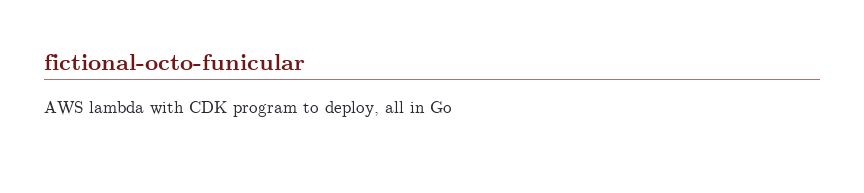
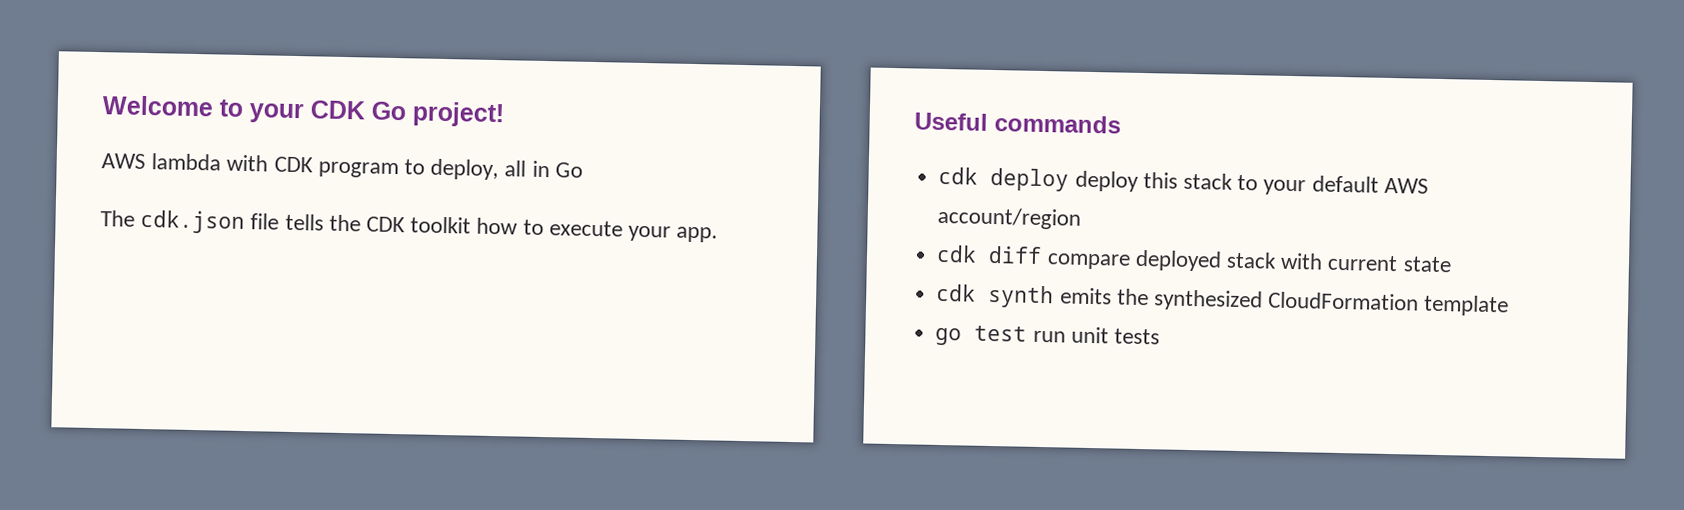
[44,54,305,70] fictional-octo-funicular -> [102,95,504,128] Welcome to your CDK Go project!
(452, 107) none -> [100,209,719,243] [914,112,1121,134] [938,166,1429,196] [937,206,1082,230] [936,244,1452,273] [936,283,1510,317] [935,325,1160,346] // The cdk.json file tells the CDK toolkit how to execute your app. // Useful commands // cdk deploy deploy this stack to your default AWS account/region // cdk diff compare deployed stack with current state // cdk synth emits the synthesized CloudFormation template // go test run unit tests

